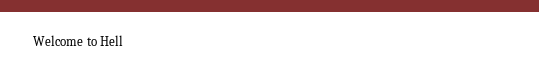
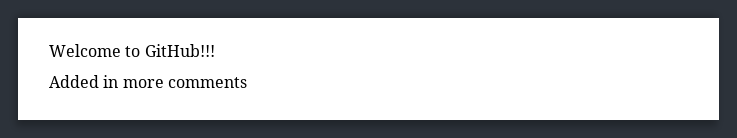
[100,35,124,46] Hell -> [144,44,215,57] [49,75,247,88] GitHub!!! // Added in more comments

